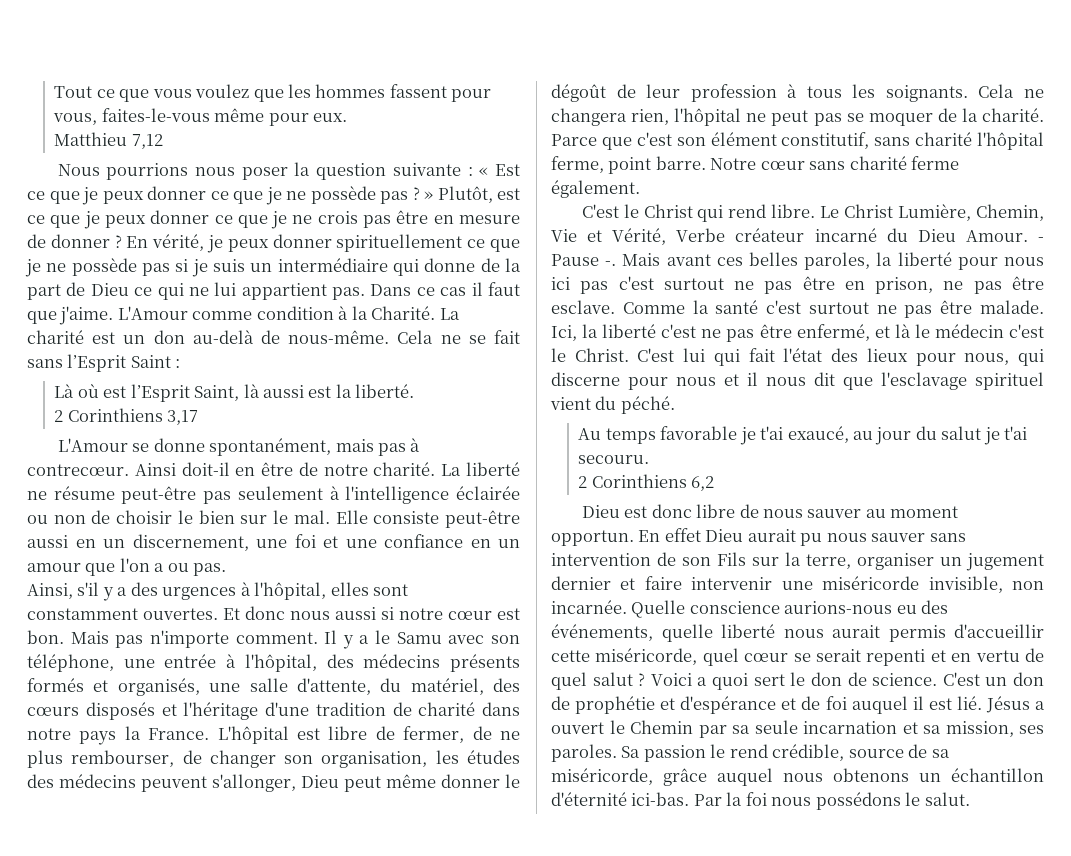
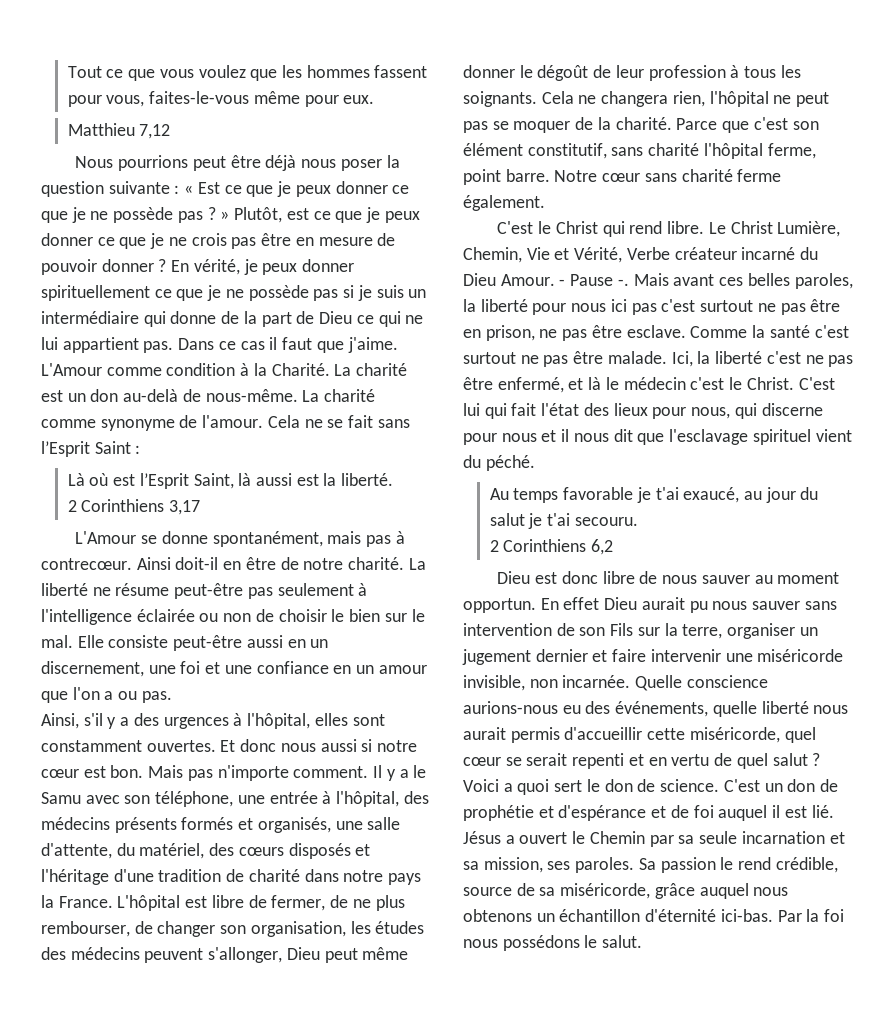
(189, 171) none -> [192,155,297,171] peut être déjà
(46, 241) none -> [41,259,97,275] pouvoir
(390, 337) none -> [302,389,376,402] [41,415,264,431] La charité comme synonyme de l'amour.

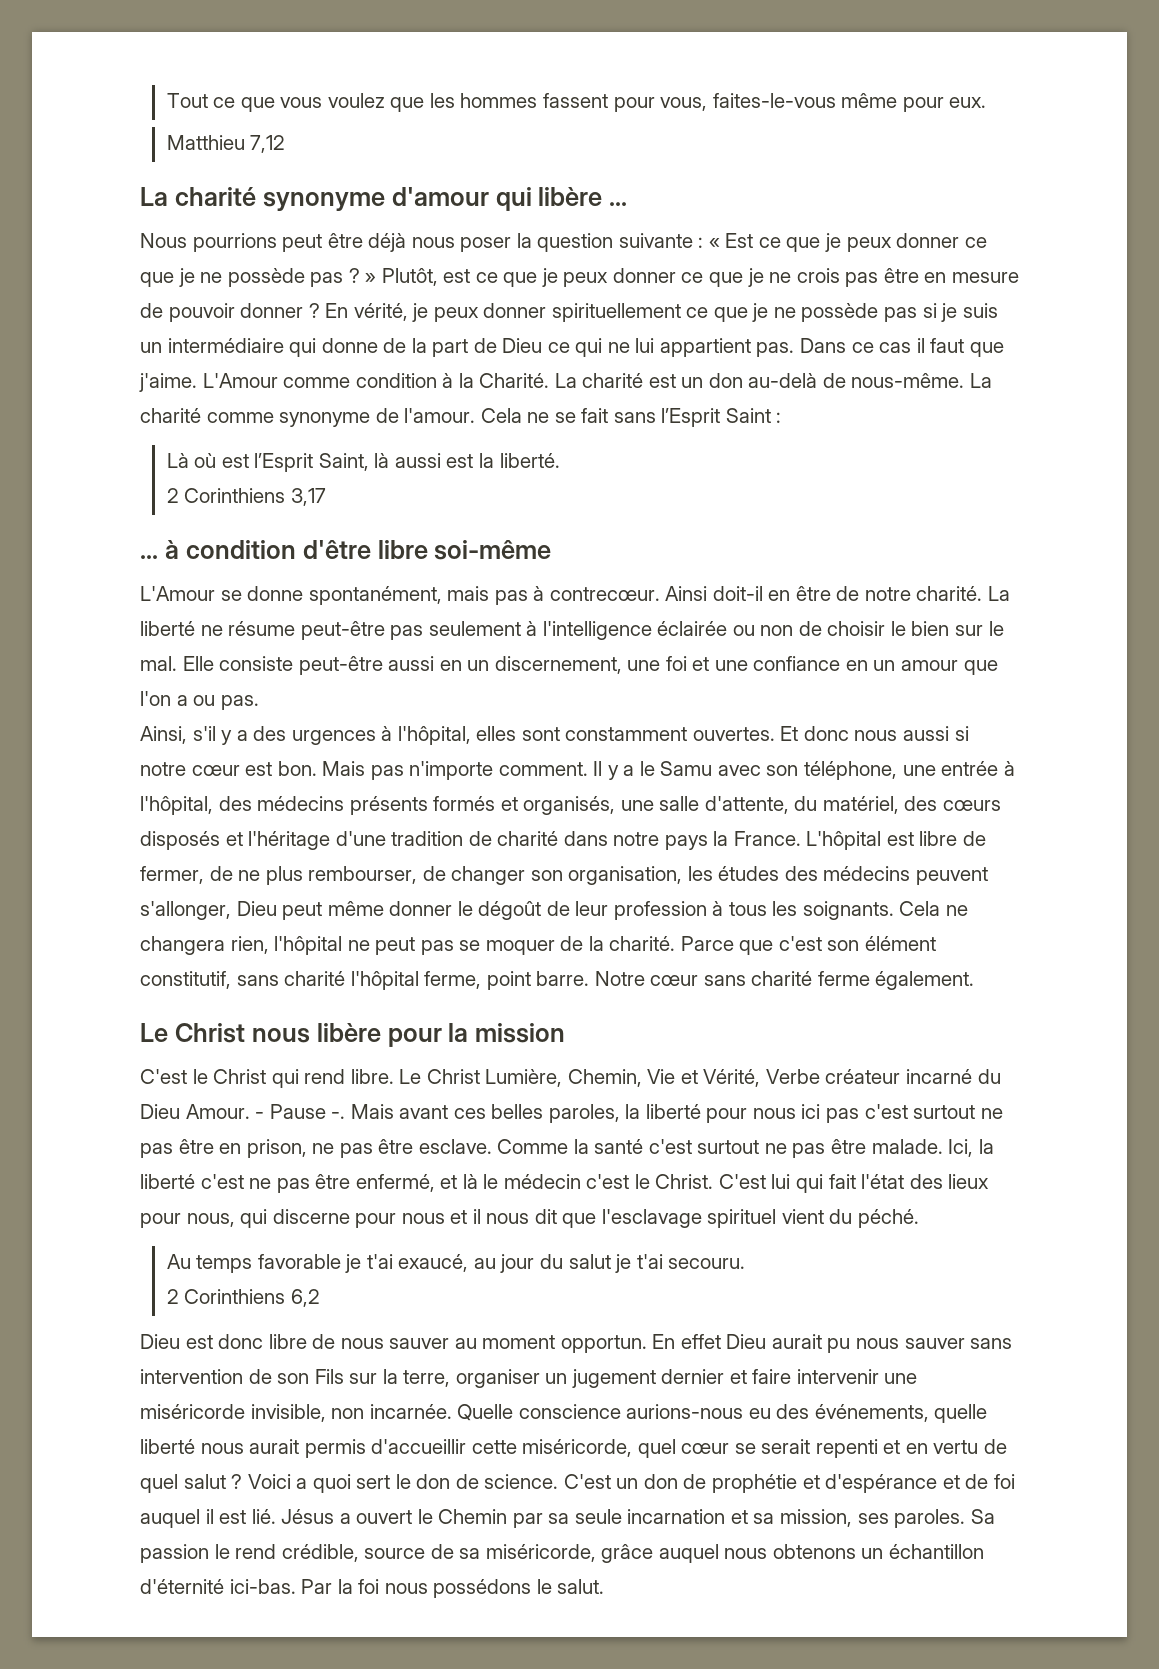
(171, 131) none -> [140,187,628,211] // La charité synonyme d'amour qui libère ...
(201, 507) none -> [140,540,552,560] // ... à condition d'être libre soi-même
(545, 203) none -> [140,1023,566,1047] // Le Christ nous libère pour la mission

